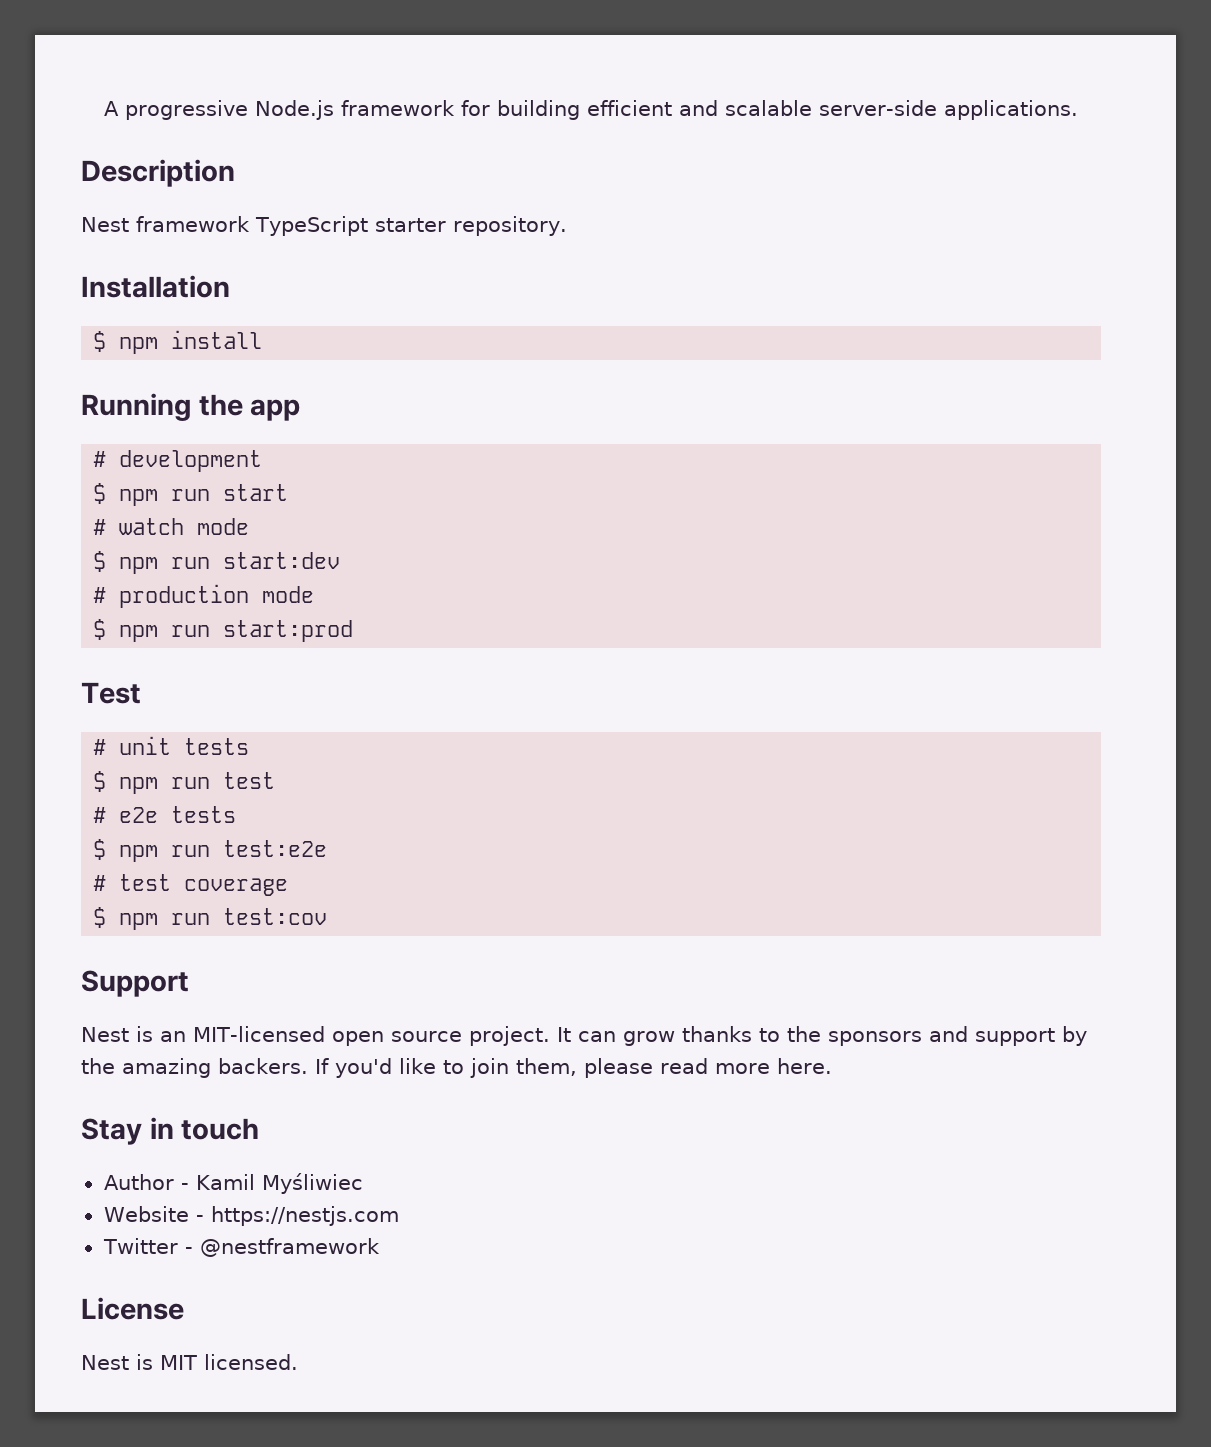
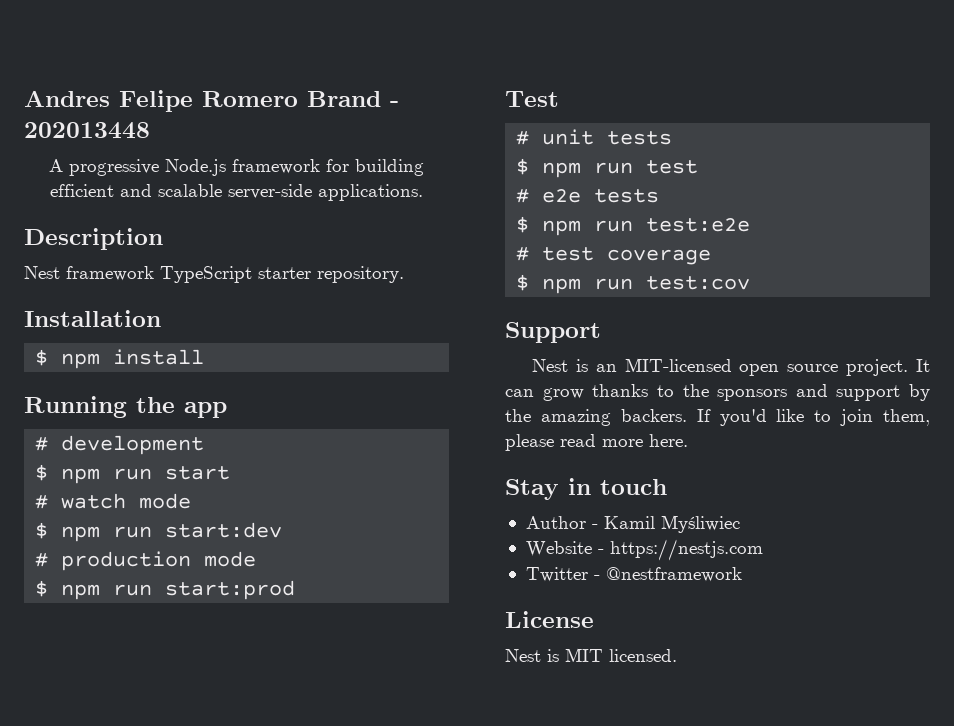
(104, 108) none -> [24,90,399,112] [24,122,150,139] Andres Felipe Romero Brand - 202013448 //

